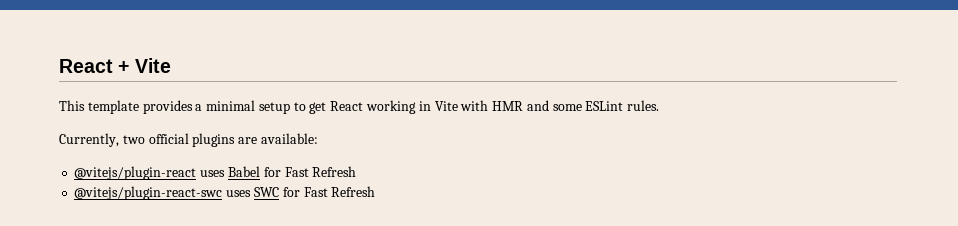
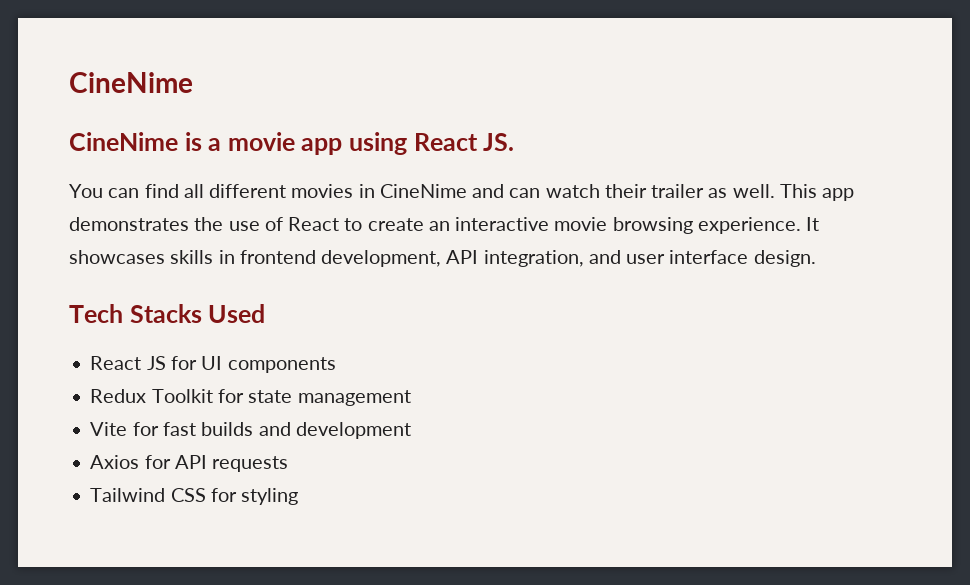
[59,58,171,73] [59,100,660,114] [59,133,318,147] [74,166,357,180] [74,186,376,200] React + Vite // This template provides a minimal setup to get React working in Vite with HMR and some ESLint rules. // Currently, two official plugins are available: // @vitejs/plugin-react uses Babel for Fast Refresh // @vitejs/plugin-react-swc uses SWC for Fast Refresh -> [69,72,193,93] [69,132,515,155] [69,184,855,201] [69,217,820,234] [69,250,816,267] [69,304,266,323] [90,356,336,373] [90,389,411,406] [90,422,411,439] [90,455,289,472] [90,488,299,505] CineNime // CineNime is a movie app using React JS. // You can find all different movies in CineNime and can watch their trailer as well. This app demonstrates the use of React to create an interactive movie browsing experience. It showcases skills in frontend development, API integration, and user interface design. // Tech Stacks Used // React JS for UI components // Redux Toolkit for state management // Vite for fast builds and development // Axios for API requests // Tailwind CSS for styling

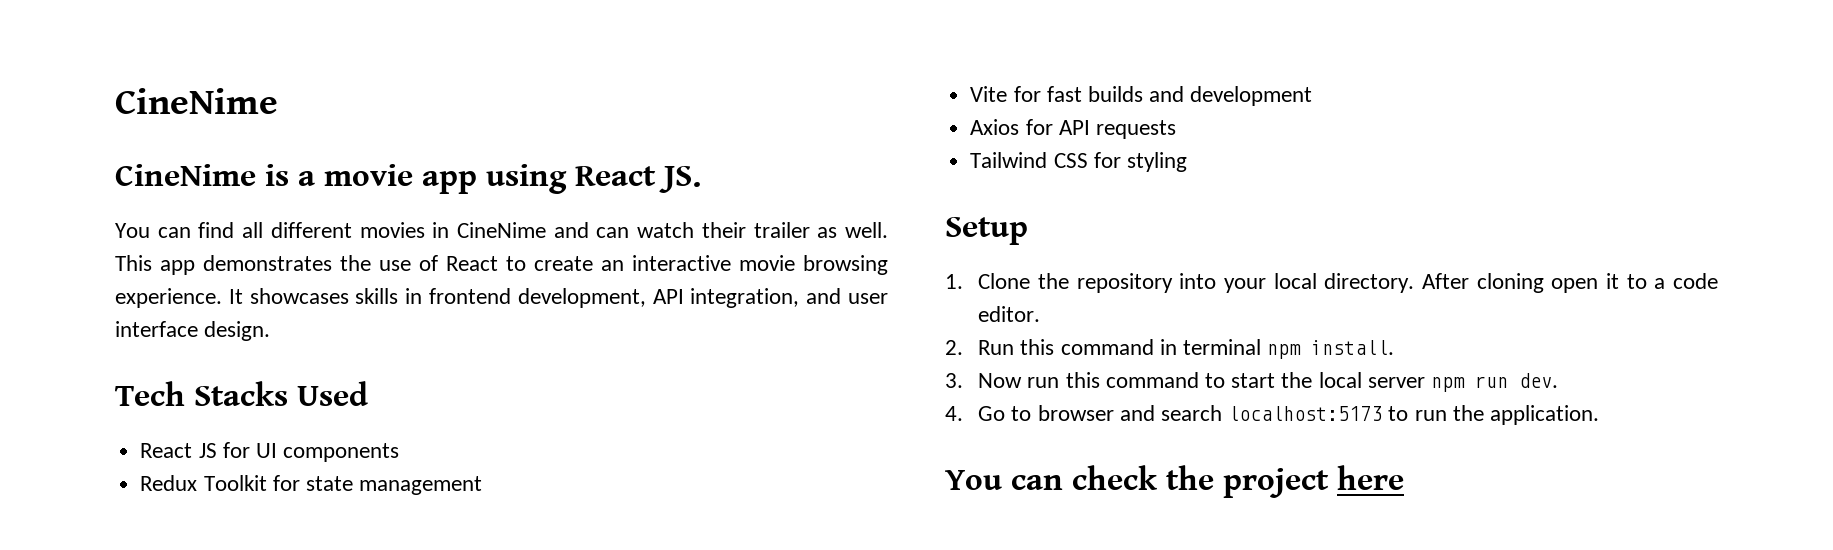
(299, 496) none -> [945,217,1028,245] [945,273,1718,293] [978,306,1041,322] [945,339,1395,359] [945,372,1559,392] [945,405,1600,425] [945,465,1404,498] // Setup // 1. Clone the repository into your local directory. After cloning open it to a code editor. // 2. Run this command in terminal npm install. // 3. Now run this command to start the local server npm run dev. // 4. Go to browser and search localhost:5173 to run the application. // You can check the project here

